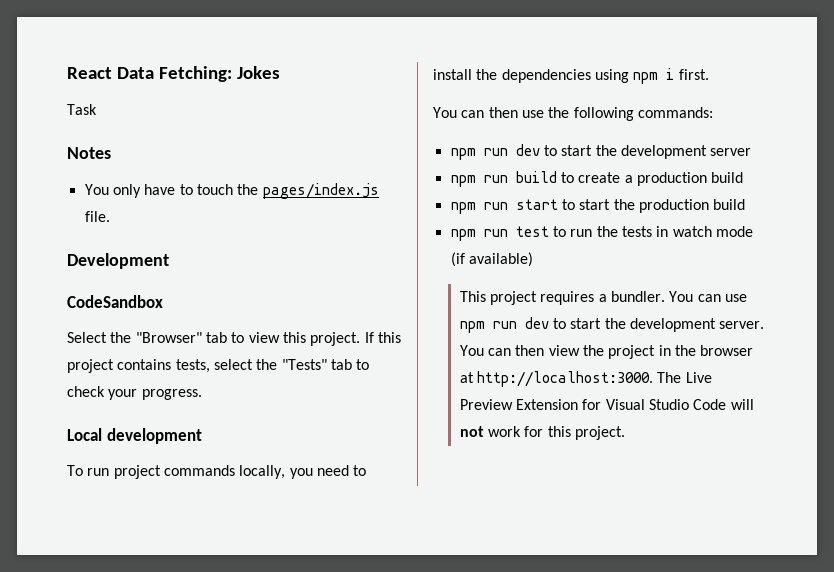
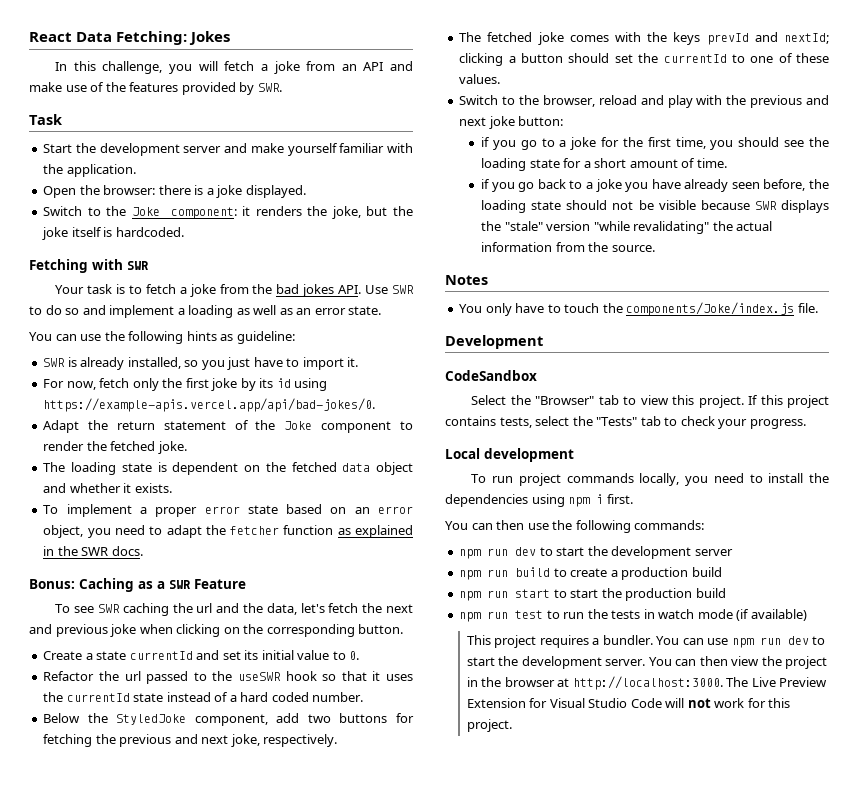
[67,104,97,115] Task -> [55,61,413,74] [29,82,282,95] [29,114,62,125] [43,143,413,156] [43,164,136,177] [43,185,306,198] [43,206,413,219] [42,227,184,240] [29,259,148,273] [55,284,415,297] [29,305,382,318] [29,331,295,344] [43,357,359,370] [43,378,328,391] [43,398,376,412] [43,420,413,433] [43,441,187,454] [43,462,414,475] [43,483,172,493] [43,504,414,517] [43,525,414,538] [43,546,143,556] [29,578,246,592] [55,603,414,616] [29,624,404,637] [43,650,360,660] [43,671,413,684] [43,692,364,702] [43,713,414,726] [43,734,338,747] [459,32,829,45] [459,53,829,66] [459,74,501,84] [459,95,829,108] [459,116,564,129] [481,137,829,150] [481,158,727,171] [481,179,829,192] [481,200,829,213] [481,221,773,234] [481,242,655,252] In this challenge, you will fetch a joke from an API and make use of the features provided by SWR. // Task // Start the development server and make yourself familiar with the application. // Open the browser: there is a joke displayed. // Switch to the Joke component: it renders the joke, but the joke itself is hardcoded. // Fetching with SWR // Your task is to fetch a joke from the bad jokes API. Use SWR to do so and implement a loading as well as an error state. // You can use the following hints as guideline: // SWR is already installed, so you just have to import it. // For now, fetch only the first joke by its id using https://example-apis.vercel.app/api/bad-jokes/0. // Adapt the return statement of the Joke component to render the fetched joke. // The loading state is dependent on the fetched data object and whether it exists. // To implement a proper error state based on an error object, you need to adapt the fetcher function as explained in the SWR docs. // Bonus: Caching as a SWR Feature // To see SWR caching the url and the data, let's fetch the next and previous joke when clicking on the corresponding button. // Create a state currentId and set its initial value to 0. // Refactor the url passed to the useSWR hook so that it uses the currentId state instead of a hard coded number. // Below the StyledJoke component, add two buttons for fetching the previous and next joke, respectively. // The fetched joke comes with the keys prevId and nextId; clicking a button should set the currentId to one of these values. // Switch to the browser, reload and play with the previous and next joke button: // if you go to a joke for the first time, you should see the loading state for a short amount of time. // if you go back to a joke you have already seen before, the loading state should not be visible because SWR displays the "stale" version "while revalidating" the actual information from the source.
[262,183,379,199] pages/index.js -> [626,302,795,316] components/Joke/index.js

